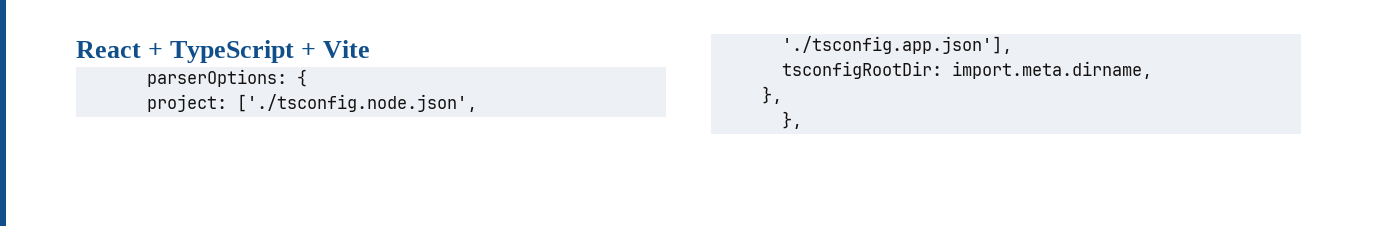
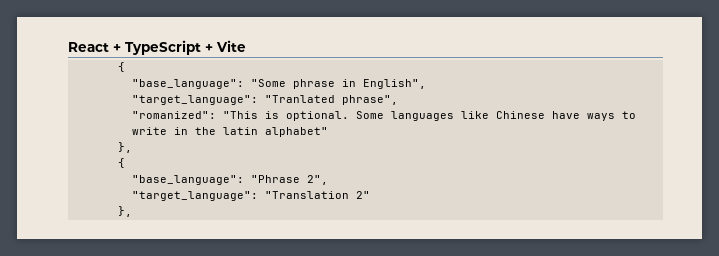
[147,69,308,87] [147,94,478,112] [782,36,1013,54] [782,61,1153,79] [762,86,783,104] parserOptions: { // project: ['./tsconfig.node.json', './tsconfig.app.json'], // tsconfigRootDir: import.meta.dirname, // }, -> [117,62,125,72] [131,79,426,89] [131,95,398,105] [131,111,636,121] [131,127,328,137] [117,142,132,153] [117,158,125,168] [131,175,328,185] [131,191,370,201] { // "base_language": "Some phrase in English", // "target_language": "Tranlated phrase", // "romanized": "This is optional. Some languages like Chinese have ways to write in the latin alphabet" // }, // { // "base_language": "Phrase 2", // "target_language": "Translation 2"

